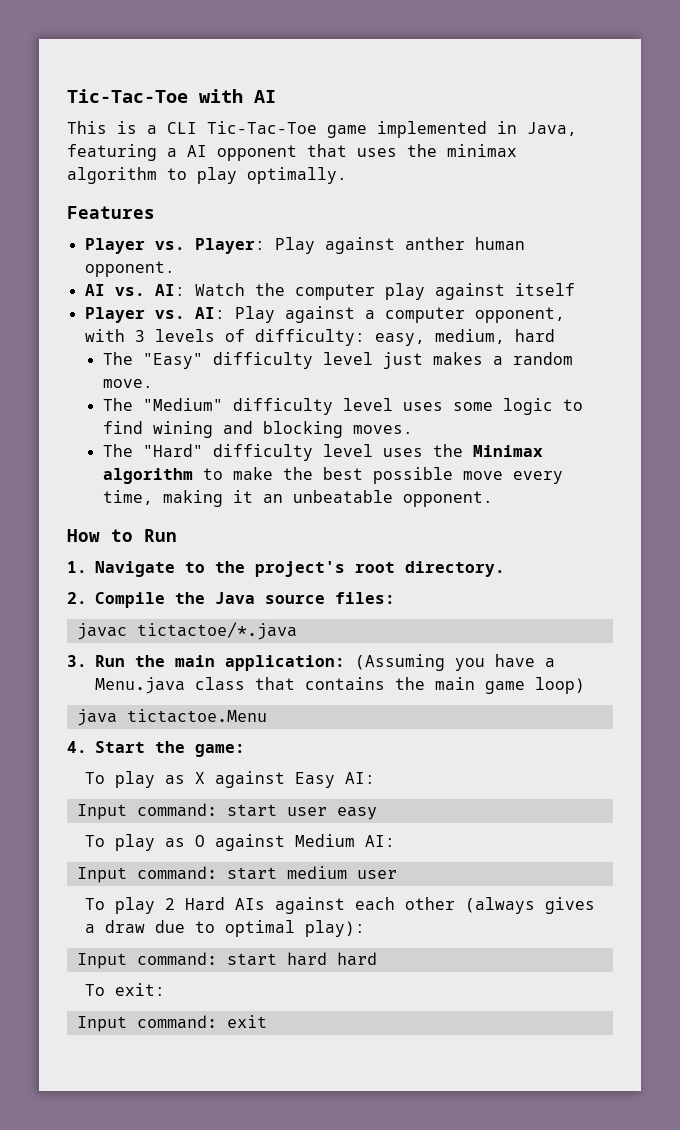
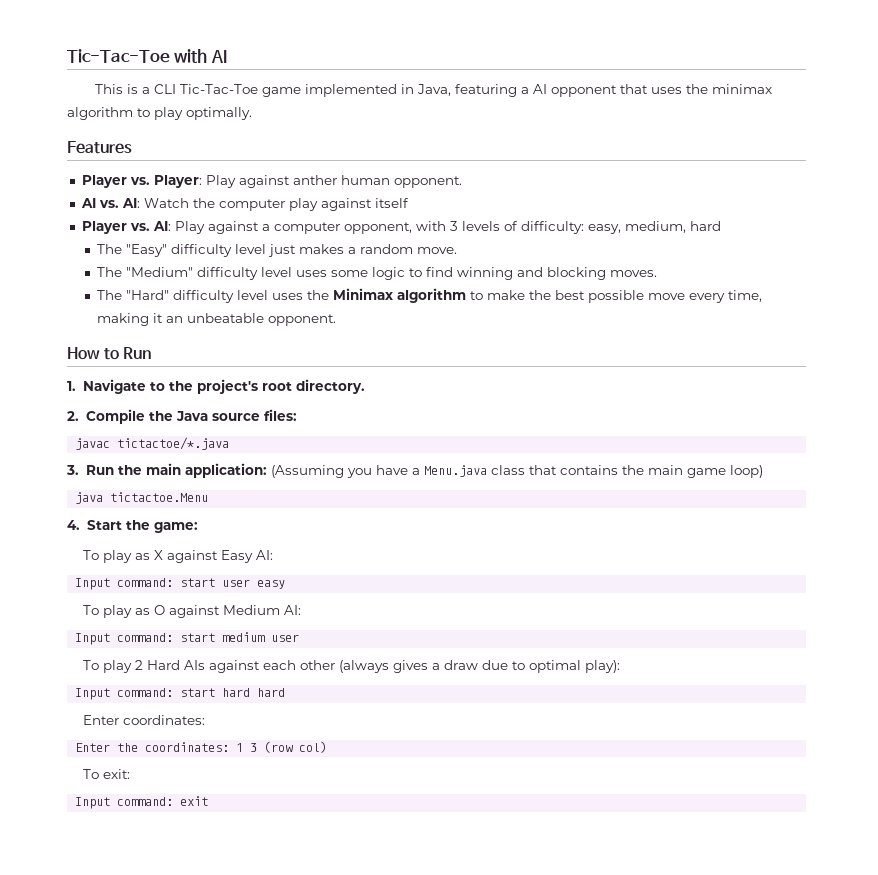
[152,421,213,438] wining -> [457,267,514,280] winning
(377, 959) none -> [82,715,205,725] [75,741,328,753] // Enter coordinates: // Enter the coordinates: 1 3 (row col)

